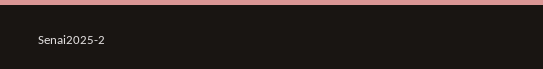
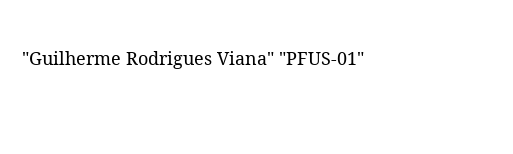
[38,35,105,44] Senai2025-2 -> [22,51,364,69] "Guilherme Rodrigues Viana" "PFUS-01"

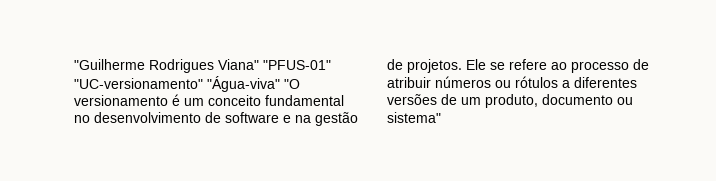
(364, 58) none -> [74,76,300,92] [74,94,344,106] [74,112,358,126] [387,59,649,73] [387,76,637,88] [387,94,633,108] [387,112,441,123] "UC-versionamento" "Água-viva" "O versionamento é um conceito fundamental no desenvolvimento de software e na gestão de projetos. Ele se refere ao processo de atribuir números ou rótulos a diferentes versões de um produto, documento ou sistema"

